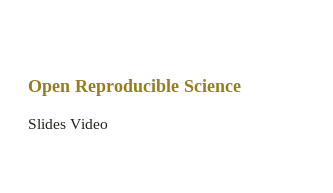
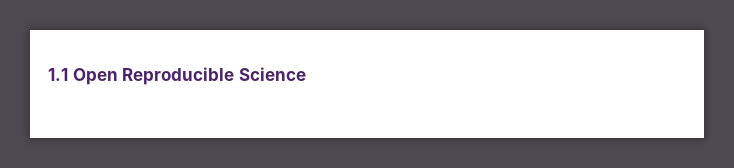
(28, 88) none -> [48,68,68,81] 1.1
[28,119,109,129] // Slides Video -> (306, 74) none

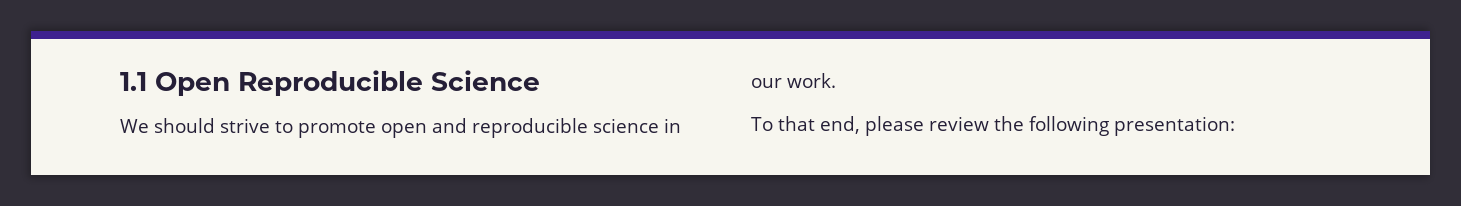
(306, 74) none -> [120,118,681,138] [751,73,836,88] [751,116,1235,136] // We should strive to promote open and reproducible science in our work. // To that end, please review the following presentation:

